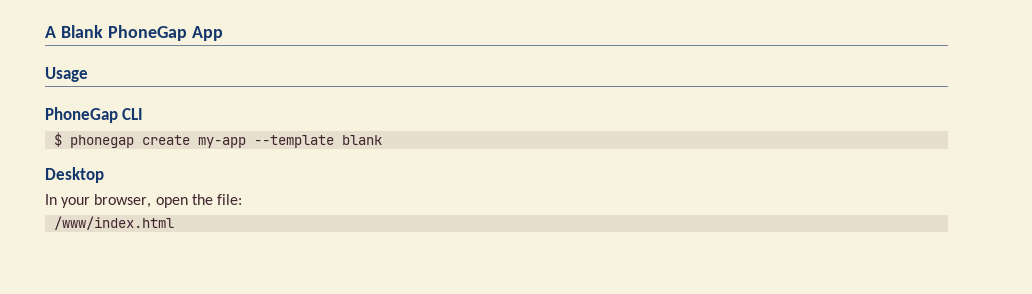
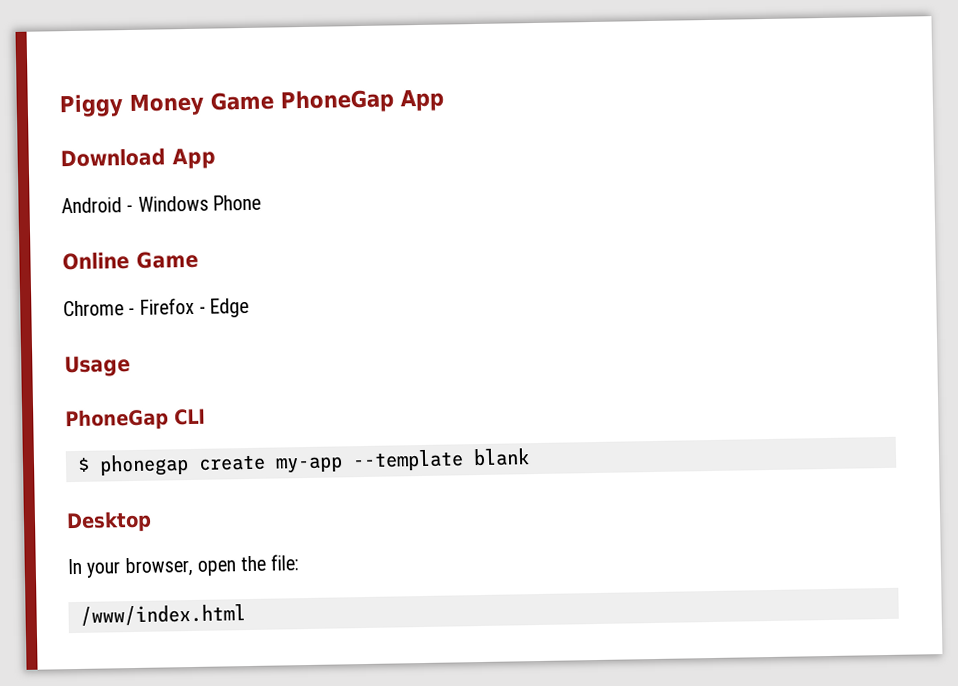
[45,25,103,38] A Blank -> [59,91,274,118] Piggy Money Game
(223, 33) none -> [60,147,216,170] [61,194,261,214] [62,250,199,271] [63,297,250,318] // Download App // Android - Windows Phone // Online Game // Chrome - Firefox - Edge

